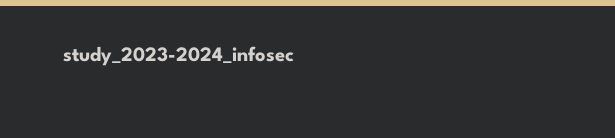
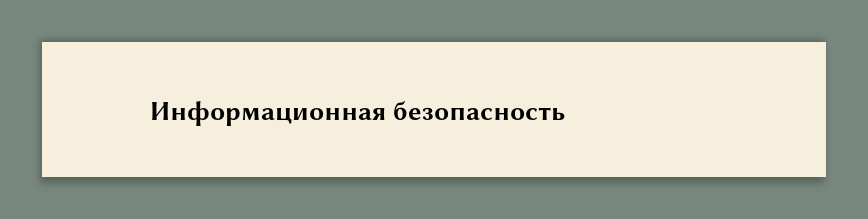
[63,46,294,66] study_2023-2024_infosec -> [150,101,566,126] Информационная безопасность

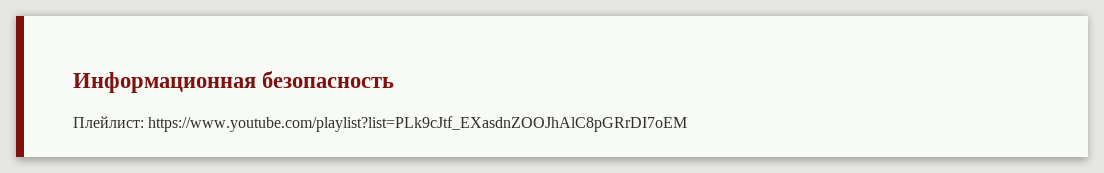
(566, 111) none -> [73,116,688,132] // Плейлист: https://www.youtube.com/playlist?list=PLk9cJtf_EXasdnZOOJhAlC8pGRrDI7oEM

